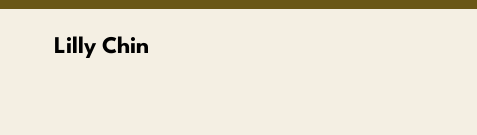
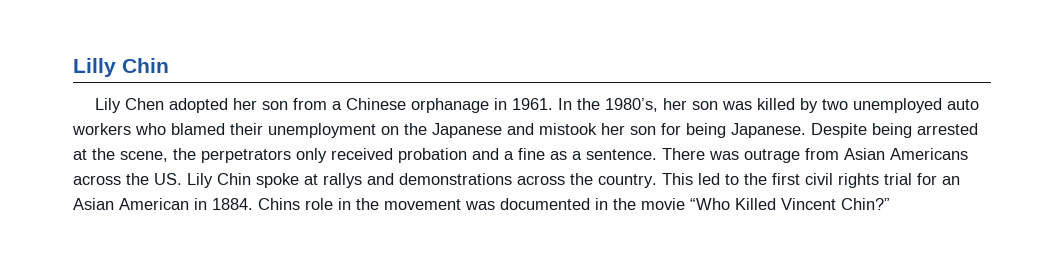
(150, 45) none -> [95,98,980,113] [72,123,978,138] [73,148,968,163] [73,173,960,188] [73,198,890,210] // Lily Chen adopted her son from a Chinese orphanage in 1961. In the 1980’s, her son was killed by two unemployed auto workers who blamed their unemployment on the Japanese and mistook her son for being Japanese. Despite being arrested at the scene, the perpetrators only received probation and a fine as a sentence. There was outrage from Asian Americans across the US. Lily Chin spoke at rallys and demonstrations across the country. This led to the first civil rights trial for an Asian American in 1884. Chins role in the movement was documented in the movie “Who Killed Vincent Chin?”

